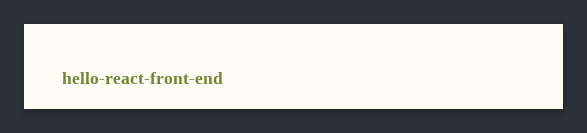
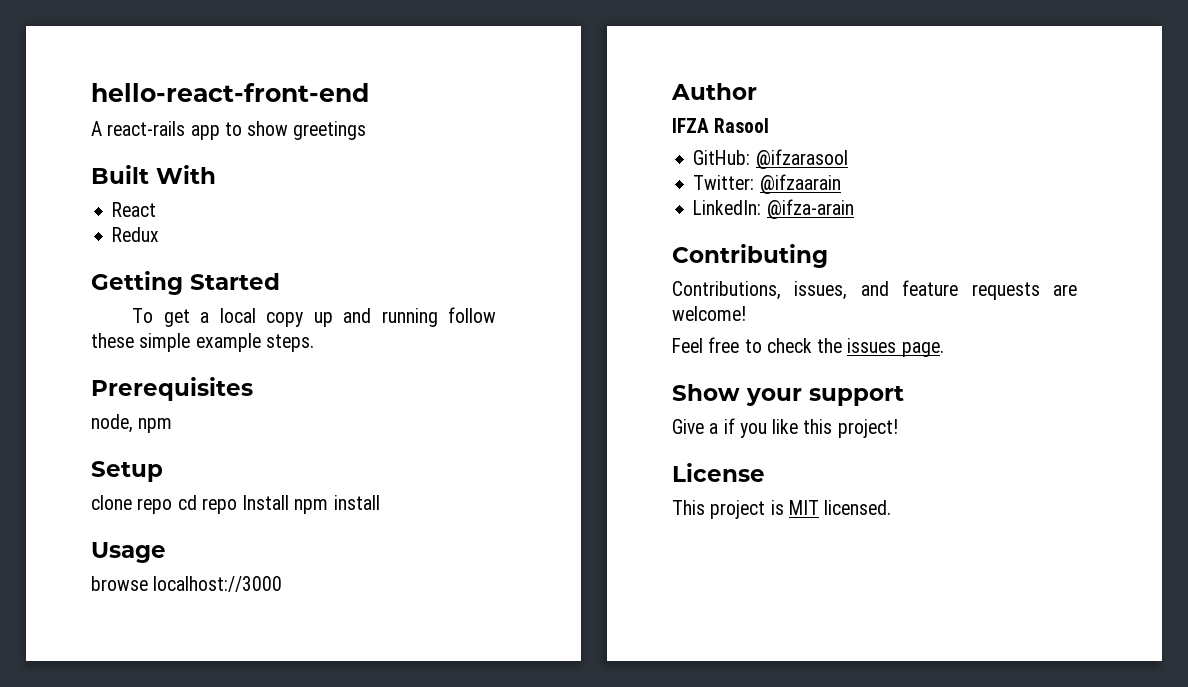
(223, 78) none -> [91,121,367,140] [91,165,216,184] [112,202,157,217] [112,227,160,242] [91,271,280,295] [132,307,496,327] [91,333,314,352] [91,377,253,401] [91,414,173,433] [91,461,163,482] [91,495,380,514] [91,542,166,563] [91,576,283,592] [671,83,757,100] [672,118,770,133] [693,149,848,169] [693,174,841,194] [693,199,854,219] [672,244,828,268] [672,280,1077,300] [672,306,746,321] [672,337,944,357] [672,384,904,406] [672,418,898,438] [672,463,765,482] [672,500,892,519] // A react-rails app to show greetings // Built With // React // Redux // Getting Started // To get a local copy up and running follow these simple example steps. // Prerequisites // node, npm // Setup // clone repo cd repo Install npm install // Usage // browse localhost://3000 // Author // IFZA Rasool // GitHub: @ifzarasool // Twitter: @ifzaarain // LinkedIn: @ifza-arain // Contributing // Contributions, issues, and feature requests are welcome! // Feel free to check the issues page. // Show your support // Give a if you like this project! // License // This project is MIT licensed.

